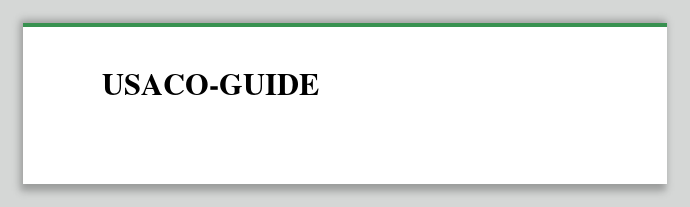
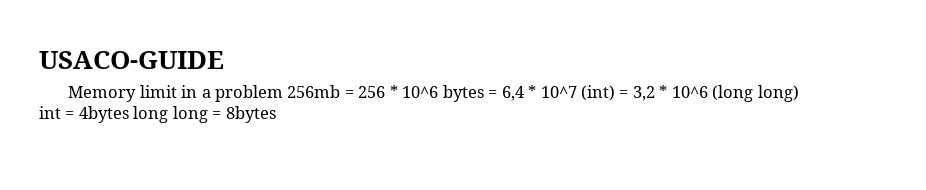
(319, 84) none -> [68,85,799,102] [39,106,276,123] // Memory limit in a problem 256mb = 256 * 10^6 bytes = 6,4 * 10^7 (int) = 3,2 * 10^6 (long long) // int = 4bytes long long = 8bytes

